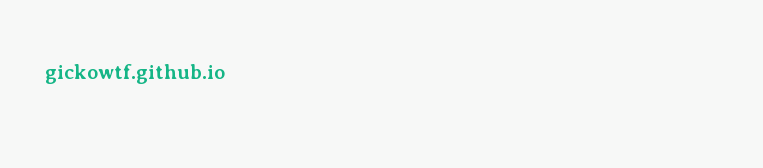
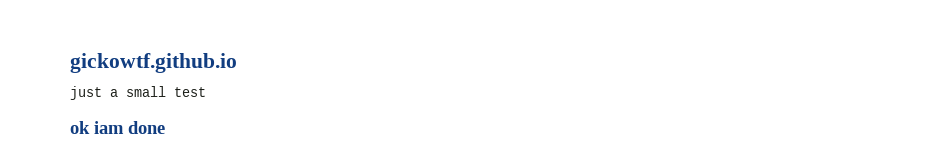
(225, 74) none -> [70,86,206,100] [70,121,165,134] // just a small test // ok iam done

